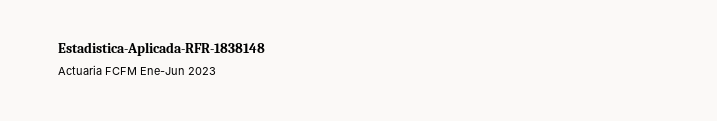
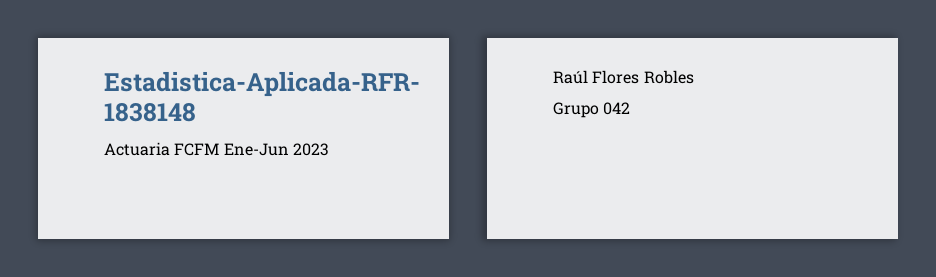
(216, 71) none -> [553,70,694,84] [553,102,631,118] // Raúl Flores Robles // Grupo 042

